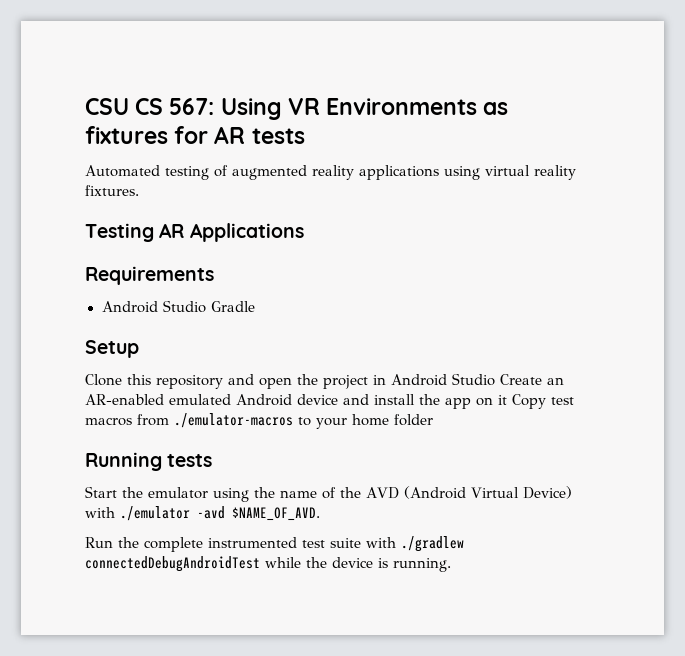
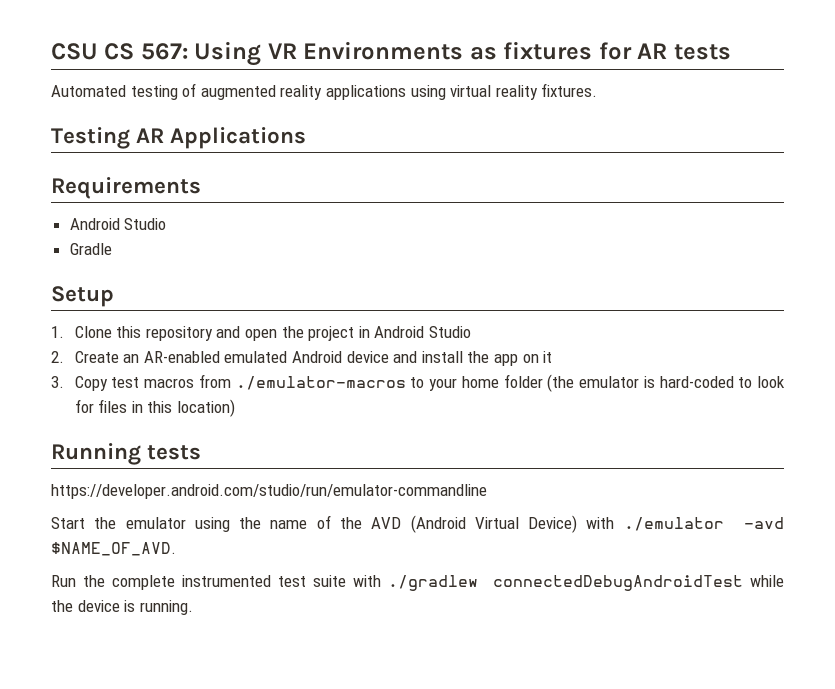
(206, 306) none -> (167, 224) //
(139, 349) none -> [51,326,64,338] 1.
(495, 379) none -> [51,351,64,363] // 2.
(507, 400) none -> [51,376,64,388] // 3.
(433, 420) none -> [547,374,786,392] [74,399,236,417] (the emulator is hard-coded to look for files in this location)
(213, 460) none -> [51,484,487,499] // https://developer.android.com/studio/run/emulator-commandline

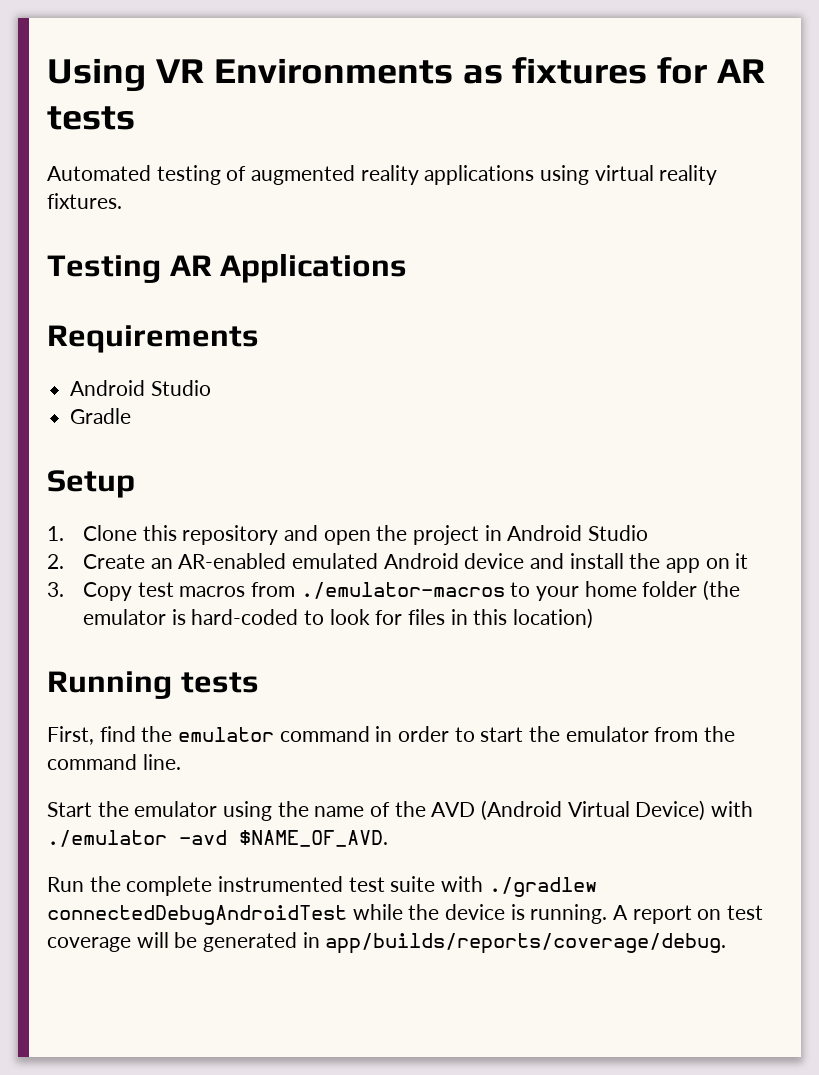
[51,43,188,60] CSU CS 567: -> (47, 75) none
[51,484,487,499] https://developer.android.com/studio/run/emulator-commandline -> [47,726,736,745] [47,754,181,770] First, find the emulator command in order to start the emulator from the command line.
(193, 607) none -> [613,905,764,924] [47,932,727,954] A report on test coverage will be generated in app/builds/reports/coverage/debug.

